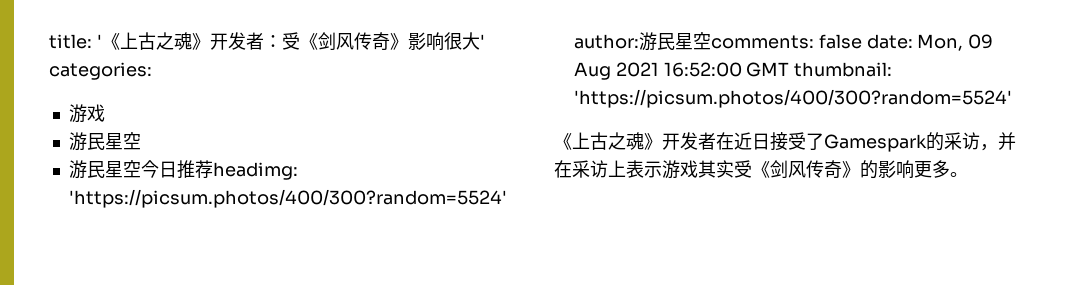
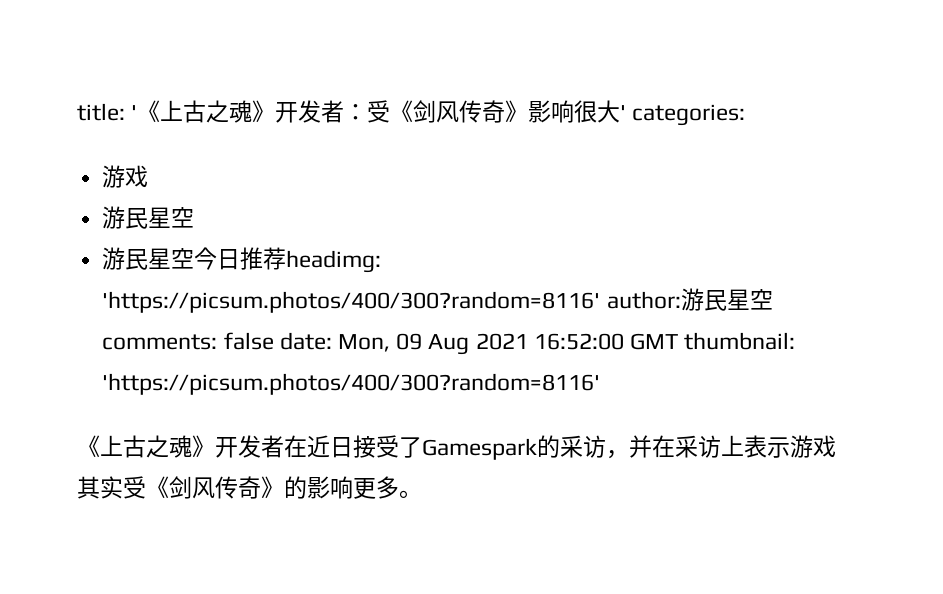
[68,189,507,208] 'https://picsum.photos/400/300?random=5524' -> [102,291,601,313] 'https://picsum.photos/400/300?random=8116'
[573,89,1012,108] 'https://picsum.photos/400/300?random=5524' -> [102,373,601,395] 'https://picsum.photos/400/300?random=8116'

